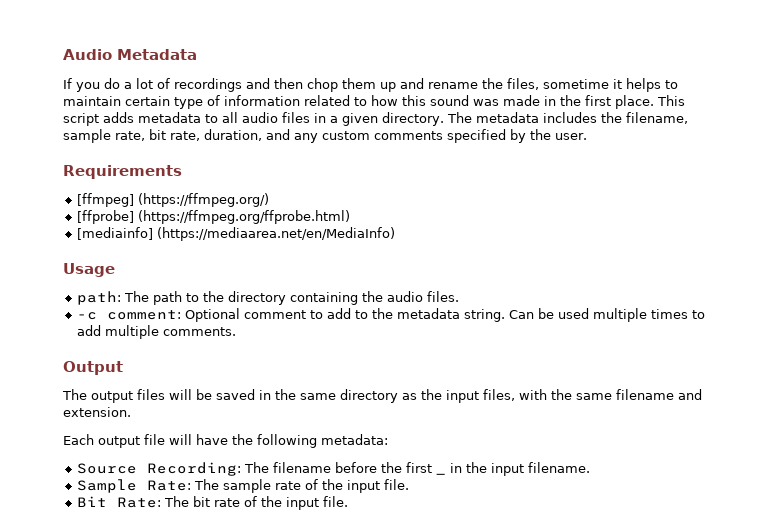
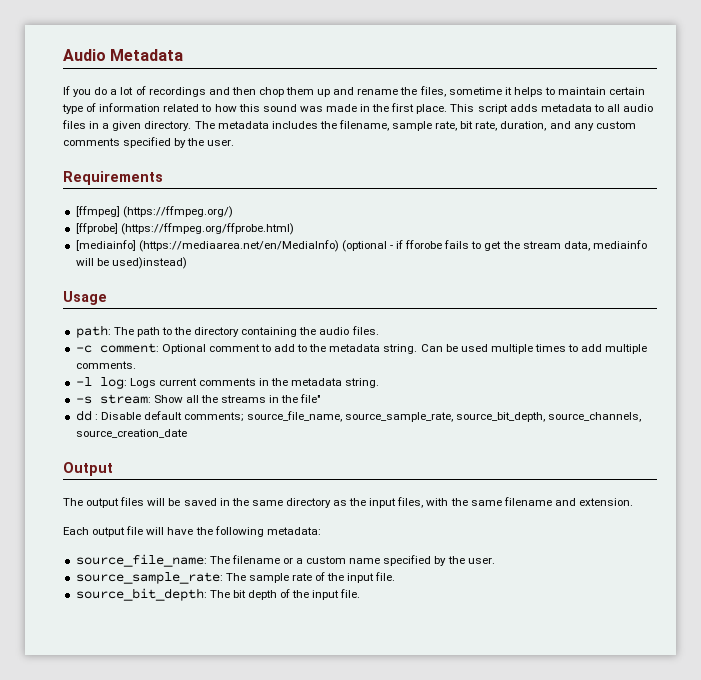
(396, 234) none -> [341,240,647,252] [75,257,187,269] (optional - if fforobe fails to get the stream data, mediainfo will be used)instead)
(237, 331) none -> [75,377,380,389] [75,394,322,404] [75,410,642,422] [75,429,187,438] // -l log: Logs current comments in the metadata string. // -s stream: Show all the streams in the file" // dd : Disable default comments; source_file_name, source_sample_rate, source_bit_depth, source_channels, source_creation_date
[77,462,433,476] [436,473,447,475] [450,462,591,476] [77,479,192,493] Source Recording: The filename before the first _ in the input filename. // Sample Rate: -> [75,554,495,567] [75,572,223,584] source_file_name: The filename or a custom name specified by the user. // source_sample_rate:
[77,496,162,508] Bit Rate: -> [75,588,207,601] source_bit_depth:
[214,498,241,507] rate -> [247,590,277,600] depth

